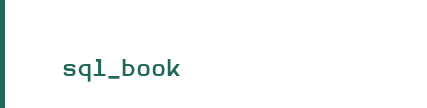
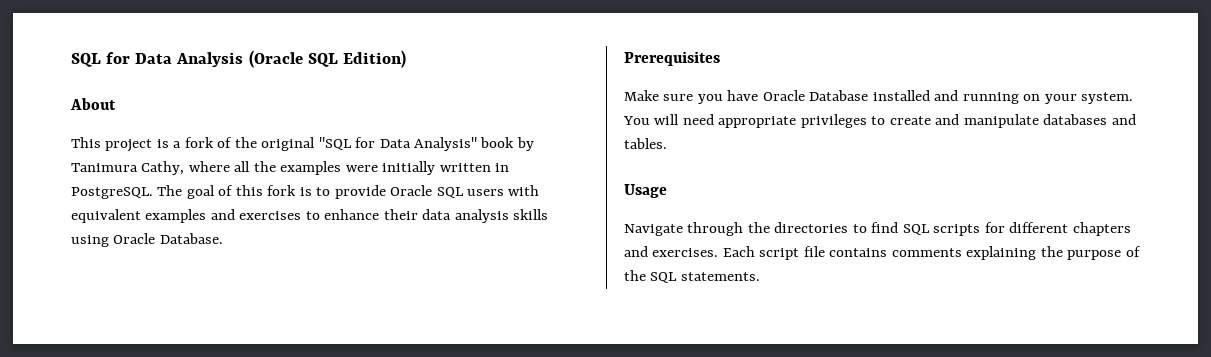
[62,59,181,82] sql_book -> [71,50,406,68] [70,98,116,110] [71,137,534,152] [71,161,510,175] [71,185,540,199] [71,209,549,223] [71,233,223,247] [624,51,720,66] [624,90,1134,104] [623,114,1136,128] [624,138,667,149] [624,184,667,198] [624,222,1131,236] [624,246,1141,260] [624,270,760,283] SQL for Data Analysis (Oracle SQL Edition) // About // This project is a fork of the original "SQL for Data Analysis" book by Tanimura Cathy, where all the examples were initially written in PostgreSQL. The goal of this fork is to provide Oracle SQL users with equivalent examples and exercises to enhance their data analysis skills using Oracle Database. // Prerequisites // Make sure you have Oracle Database installed and running on your system. You will need appropriate privileges to create and manipulate databases and tables. // Usage // Navigate through the directories to find SQL scripts for different chapters and exercises. Each script file contains comments explaining the purpose of the SQL statements.

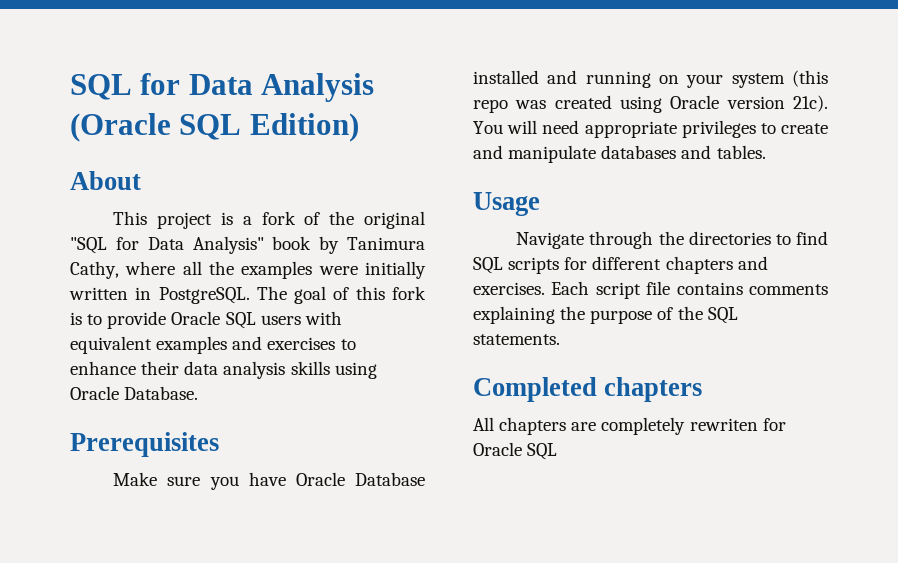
[1081,92,1134,104] system. -> [731,70,828,88] [473,95,828,113] system (this repo was created using Oracle version 21c).
(760, 276) none -> [473,377,703,402] [473,417,786,435] [473,442,558,460] // Completed chapters // All chapters are completely rewriten for Oracle SQL

